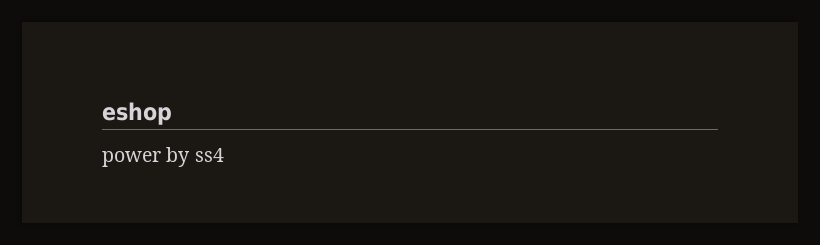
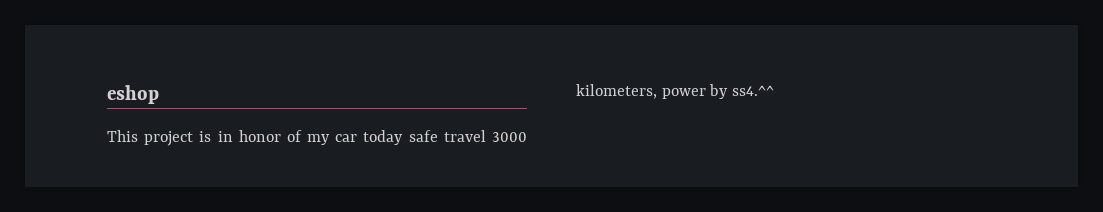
(172, 113) none -> [107,130,527,146] [576,84,657,99] This project is in honor of my car today safe travel 3000 kilometers,
[194,148,224,162] ss4 -> [732,85,775,96] ss4.^^

